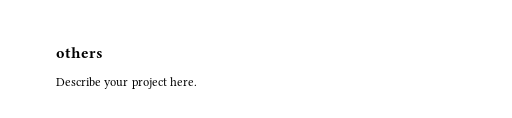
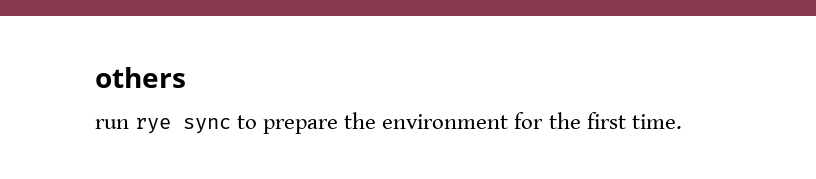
[56,77,198,89] Describe your project here. -> [95,112,682,134] run rye sync to prepare the environment for the first time.

